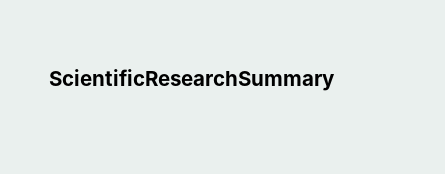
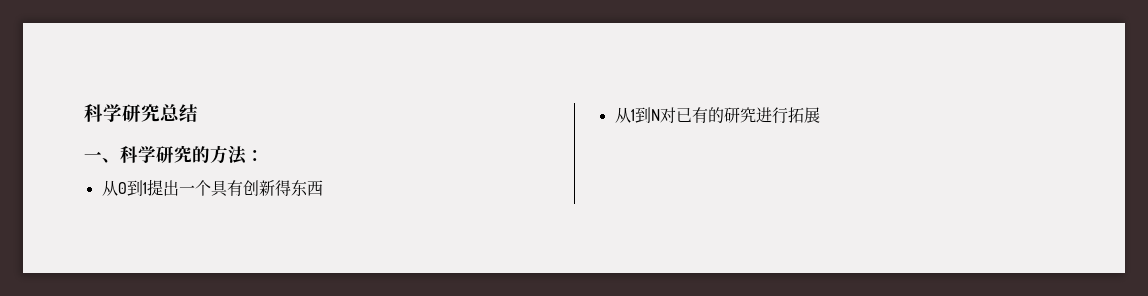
[49,69,335,91] ScientificResearchSummary -> [84,104,198,123] [84,145,264,165] [101,179,323,197] [614,107,820,124] 科学研究总结 // 一、科学研究的方法： // 从0到1提出一个具有创新得东西 // 从1到N对已有的研究进行拓展

